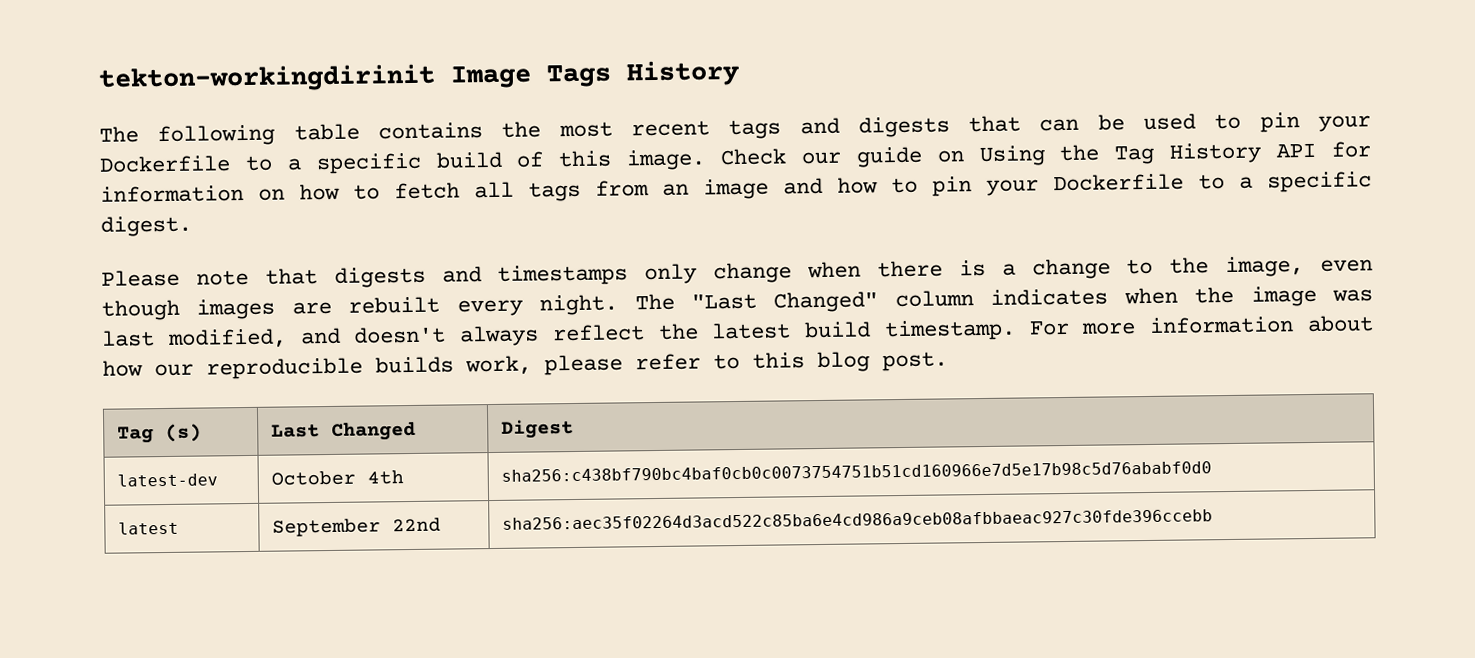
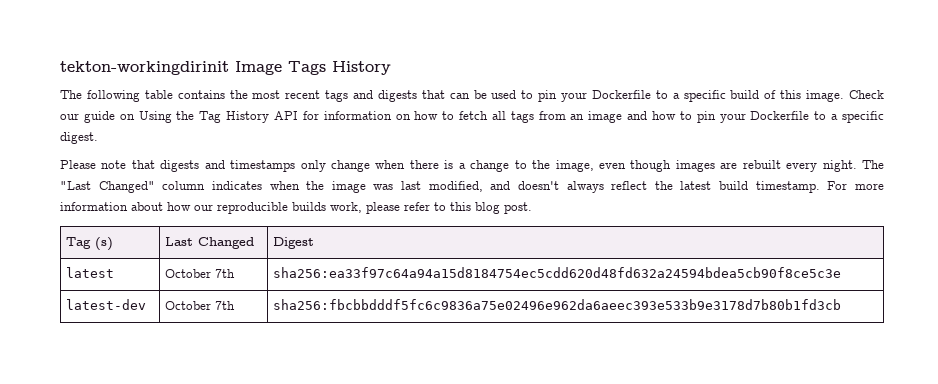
[117,473,219,487] [271,470,405,486] [501,461,1213,482] [118,521,180,535] [272,517,442,537] [502,509,1214,530] latest-dev | October 4th | sha256:c438bf790bc4baf0cb0c0073754751b51cd160966e7d5e17b98c5d76ababf0d0 // latest | September 22nd | sha256:aec35f02264d3acd522c85ba6e4cd986a9ceb08afbbaeac927c30fde396ccebb -> [66,267,115,278] [165,269,236,278] [273,267,842,278] [66,299,147,310] [165,301,236,310] [273,299,842,310] latest | October 7th | sha256:ea33f97c64a94a15d8184754ec5cdd620d48fd632a24594bdea5cb90f8ce5c3e // latest-dev | October 7th | sha256:fbcbbdddf5fc6c9836a75e02496e962da6aeec393e533b9e3178d7b80b1fd3cb

